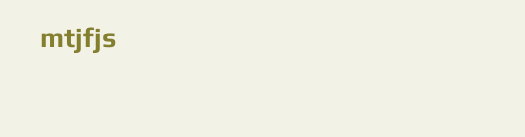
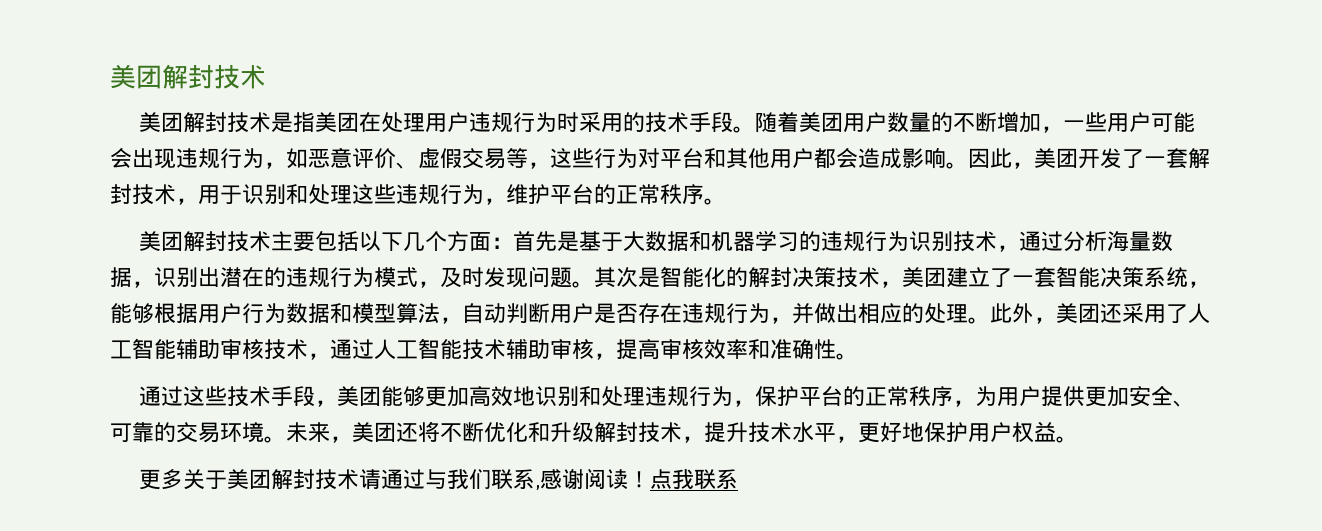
[40,27,116,54] mtjfjs -> [110,64,266,89] [138,112,1195,133] [110,147,1210,169] [110,184,726,205] [138,231,1173,252] [110,266,1210,288] [110,303,1210,324] [110,338,858,360] [138,386,1195,407] [110,421,1078,443] [138,468,738,490] 美团解封技术 // 美团解封技术是指美团在处理用户违规行为时采用的技术手段。随着美团用户数量的不断增加，一些用户可能会出现违规行为，如恶意评价、虚假交易等，这些行为对平台和其他用户都会造成影响。因此，美团开发了一套解封技术，用于识别和处理这些违规行为，维护平台的正常秩序。 // 美团解封技术主要包括以下几个方面：首先是基于大数据和机器学习的违规行为识别技术，通过分析海量数据，识别出潜在的违规行为模式，及时发现问题。其次是智能化的解封决策技术，美团建立了一套智能决策系统，能够根据用户行为数据和模型算法，自动判断用户是否存在违规行为，并做出相应的处理。此外，美团还采用了人工智能辅助审核技术，通过人工智能技术辅助审核，提高审核效率和准确性。 // 通过这些技术手段，美团能够更加高效地识别和处理违规行为，保护平台的正常秩序，为用户提供更加安全、可靠的交易环境。未来，美团还将不断优化和升级解封技术，提升技术水平，更好地保护用户权益。 // 更多关于美团解封技术请通过与我们联系,感谢阅读！点我联系

